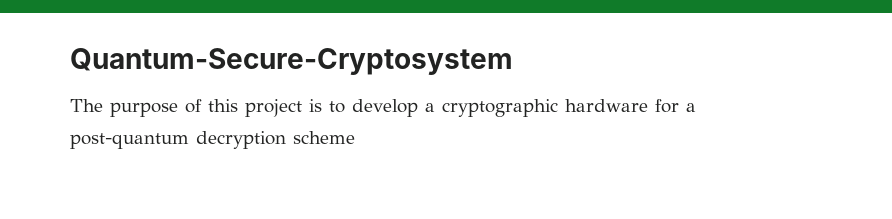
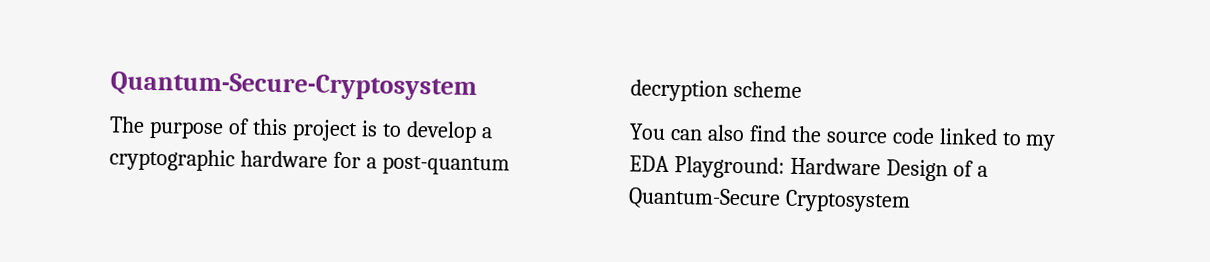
(355, 137) none -> [629,123,1056,151] [629,155,988,182] [628,187,911,213] // You can also find the source code linked to my EDA Playground: Hardware Design of a Quantum-Secure Cryptosystem

